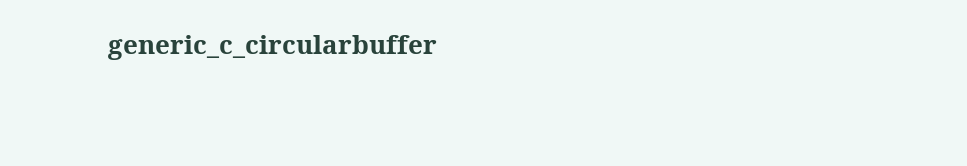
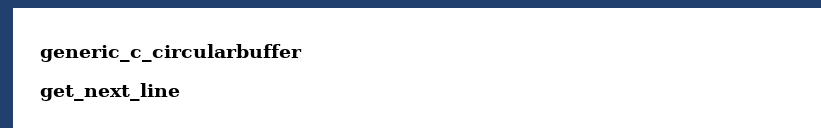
(437, 47) none -> [40,83,180,101] // get_next_line

